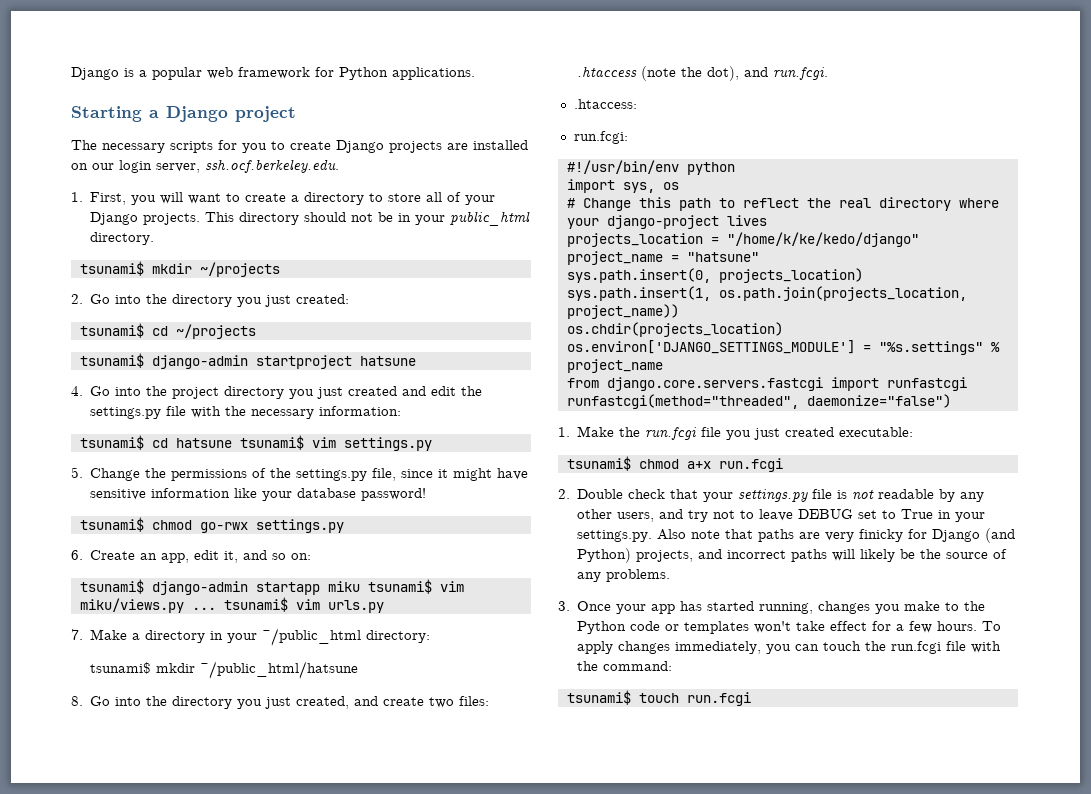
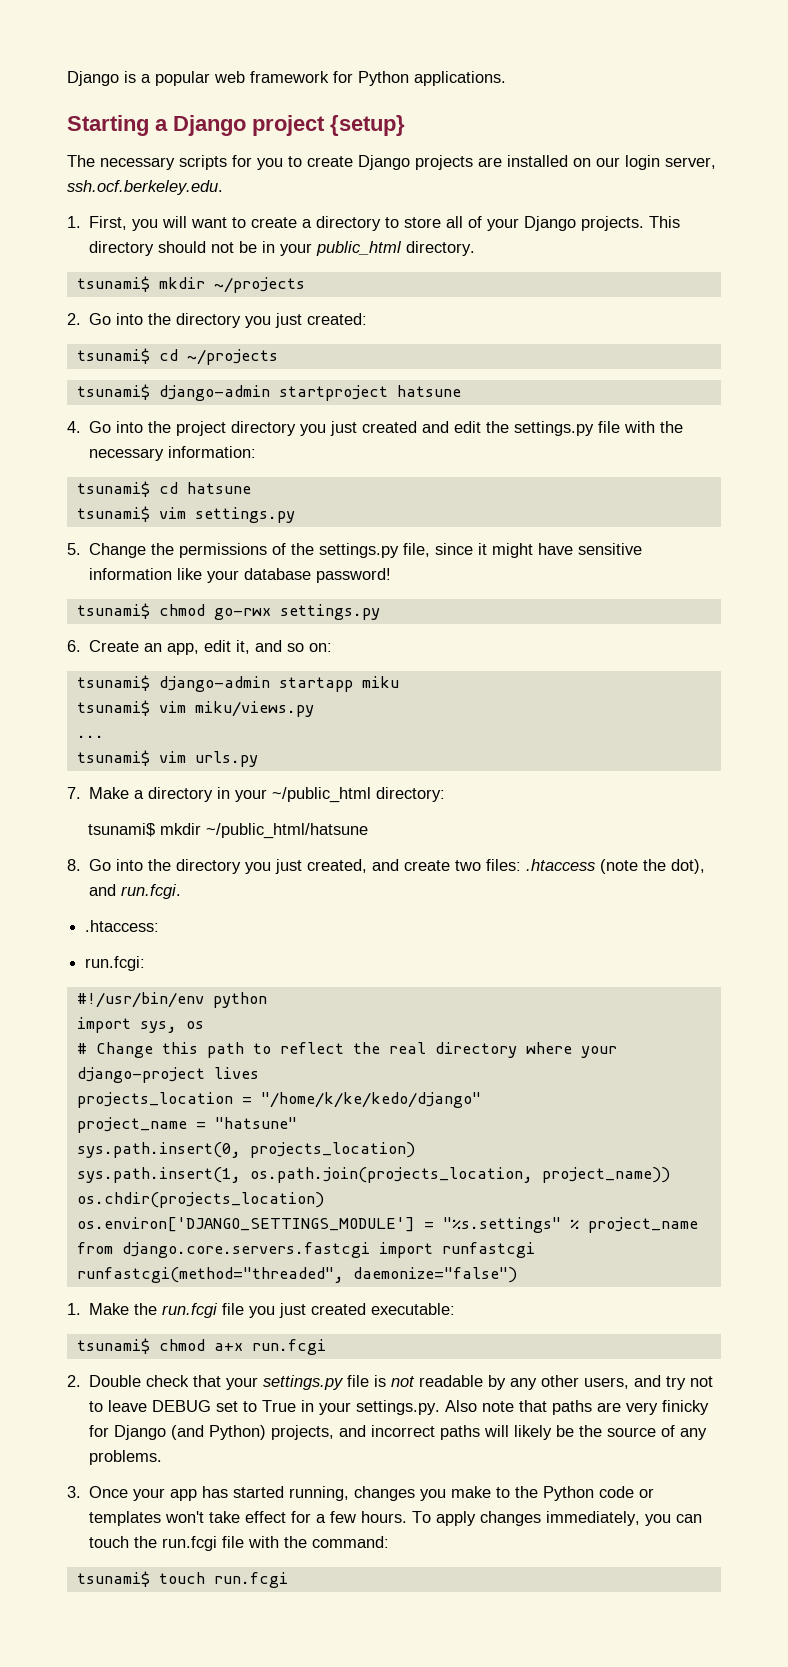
(296, 114) none -> [330,115,405,136] {setup}
(232, 443) none -> (251, 488) //
(360, 586) none -> (399, 682) //
(184, 605) none -> (314, 709) //
(216, 608) none -> (104, 736) //

